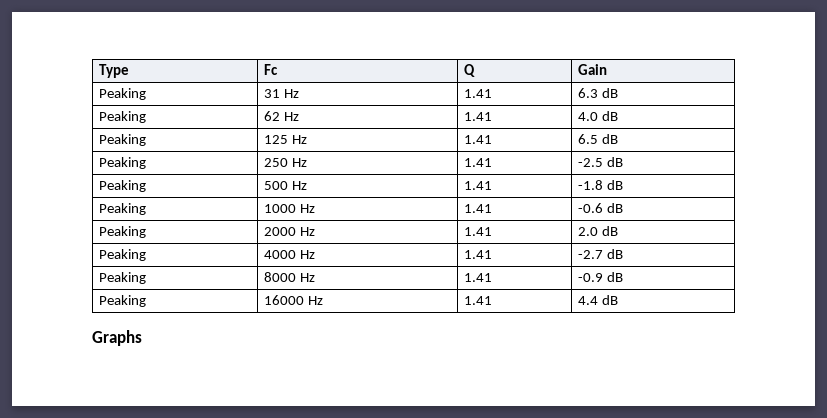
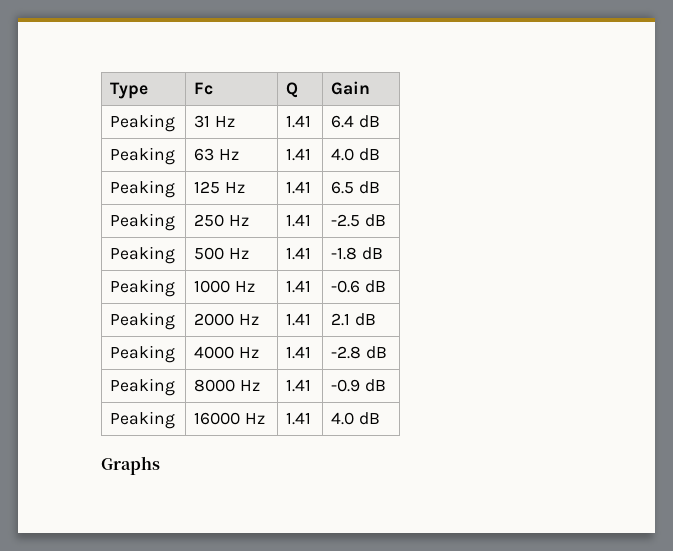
[577,88,618,98] [98,111,146,123] [263,111,280,121] 6.3 dB // Peaking | 62 -> [331,115,381,128] [110,147,176,165] [194,148,215,161] 6.4 dB // Peaking | 63
[577,227,598,236] 2.0 -> [331,313,351,326] 2.1
[577,250,603,259] -2.7 -> [331,346,362,359] -2.8
[577,296,598,305] 4.4 -> [331,412,355,425] 4.0

